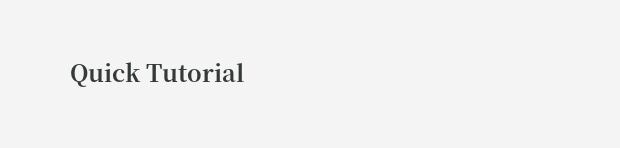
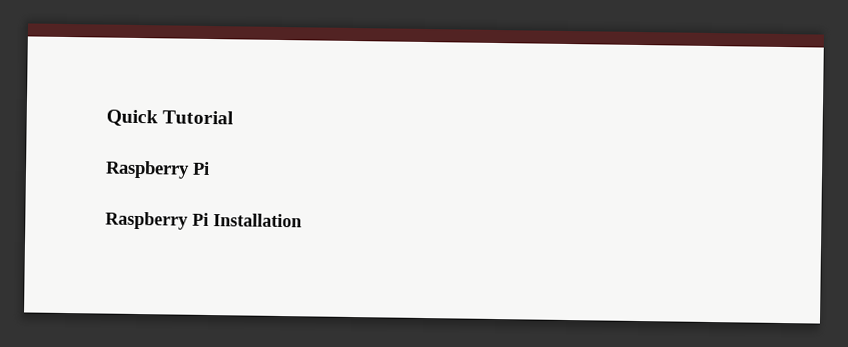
(245, 72) none -> [105,160,210,179] [105,211,302,230] // Raspberry Pi // Raspberry Pi Installation

